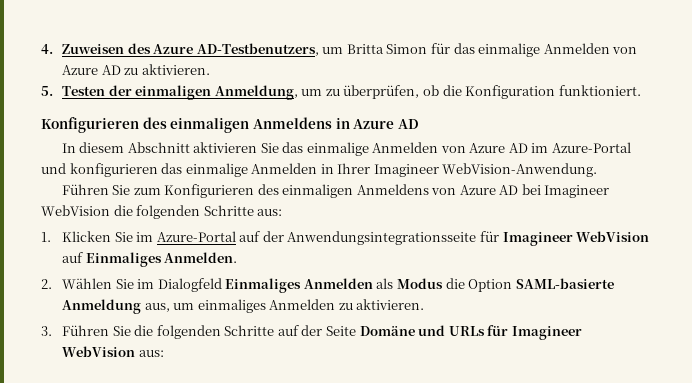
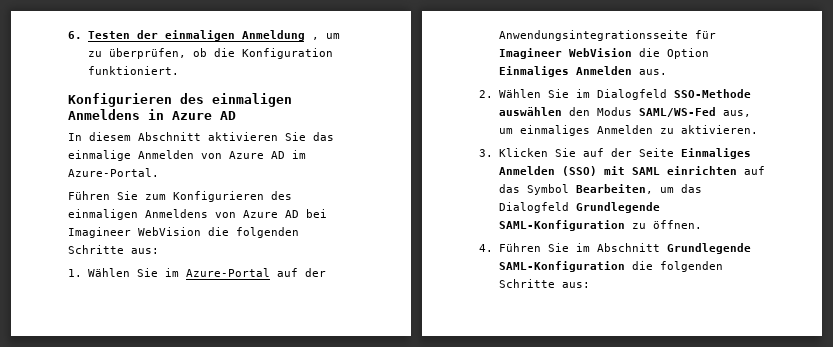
[41,43,638,57] [62,64,210,75] [41,86,53,96] 4. Zuweisen des Azure AD-Testbenutzers, um Britta Simon für das einmalige Anmelden von Azure AD zu aktivieren. // 5. -> [68,31,82,39] 6.
[214,85,298,100] Anmeldung, -> [241,30,319,41] Anmeldung ,
[551,142,631,153] [41,163,598,177] Azure-Portal und konfigurieren das einmalige Anmelden in Ihrer Imagineer WebVision-Anwendung. -> [68,168,159,177] Azure-Portal.
[62,231,112,242] Klicken -> [87,268,130,277] Wählen
[62,252,238,267] auf Einmaliges Anmelden. -> [638,48,709,59] [498,66,667,77] die Option Einmaliges Anmelden aus.
[225,278,614,293] [62,299,142,314] Einmaliges Anmelden als Modus die Option SAML-basierte Anmeldung -> [673,89,751,98] [498,107,716,117] SSO-Methode auswählen den Modus SAML/WS-Fed
[62,325,582,340] [62,346,136,357] Führen Sie die folgenden Schritte auf der Seite Domäne und URLs für Imagineer WebVision -> [498,148,751,159] [498,166,765,176] [498,184,702,195] [498,202,660,213] [498,220,702,231] [479,243,751,254] [498,261,723,272] [498,279,555,288] Klicken Sie auf der Seite Einmaliges Anmelden (SSO) mit SAML einrichten auf das Symbol Bearbeiten, um das Dialogfeld Grundlegende SAML-Konfiguration zu öffnen. // 4. Führen Sie im Abschnitt Grundlegende SAML-Konfiguration die folgenden Schritte

